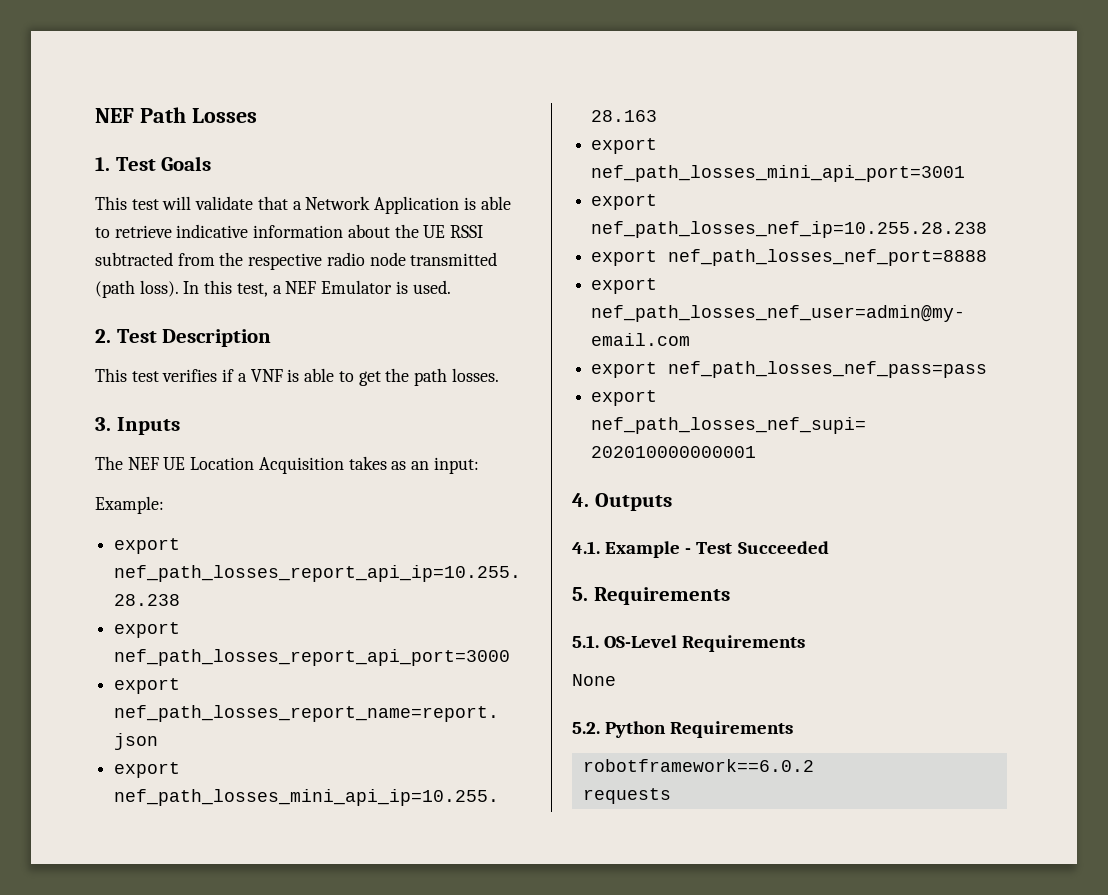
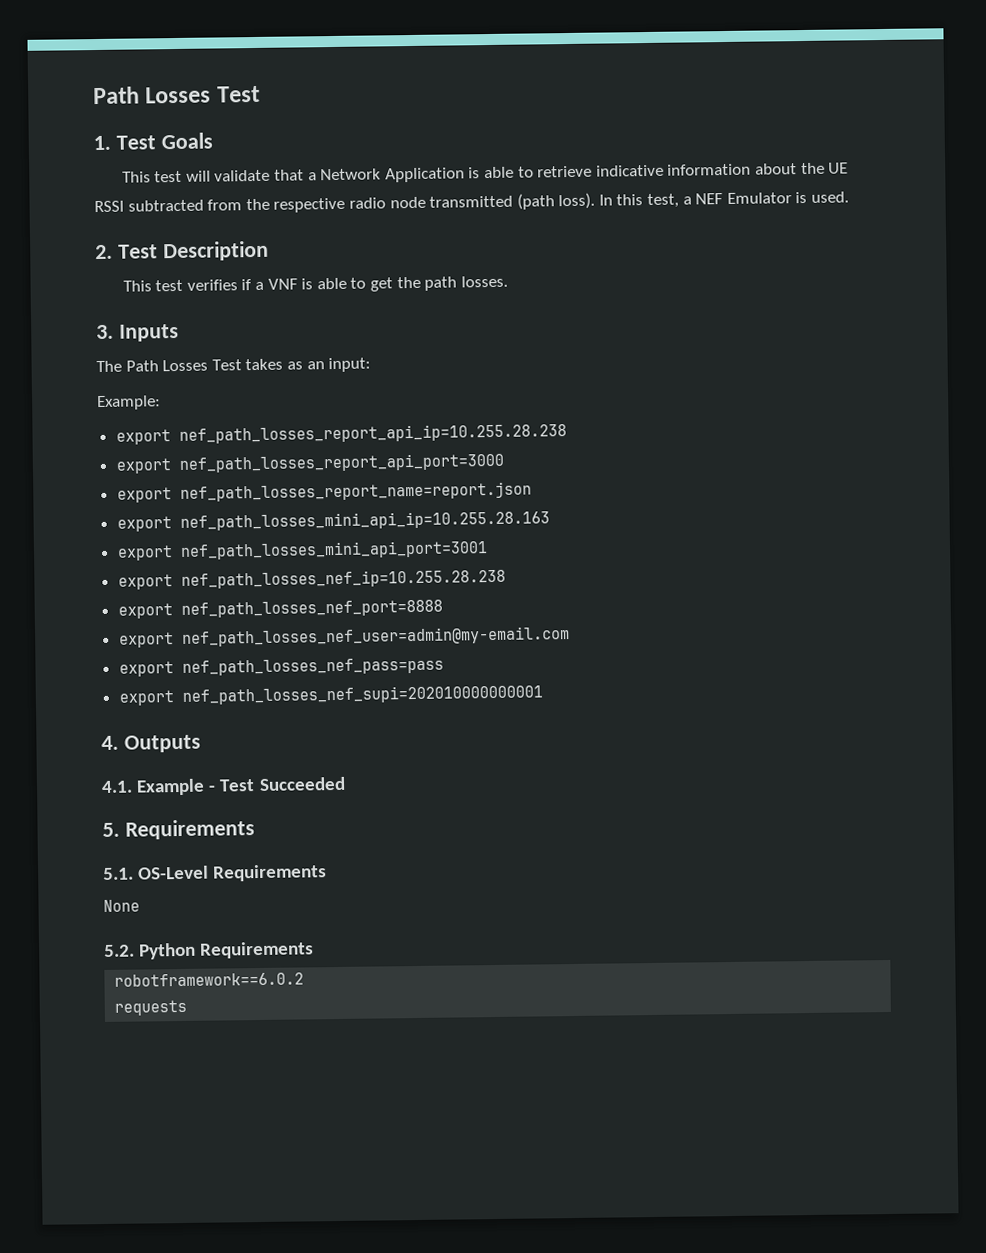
[95,107,257,123] NEF Path Losses -> [93,85,260,105] Path Losses Test
[127,457,344,474] NEF UE Location Acquisition -> [125,359,242,372] Path Losses Test

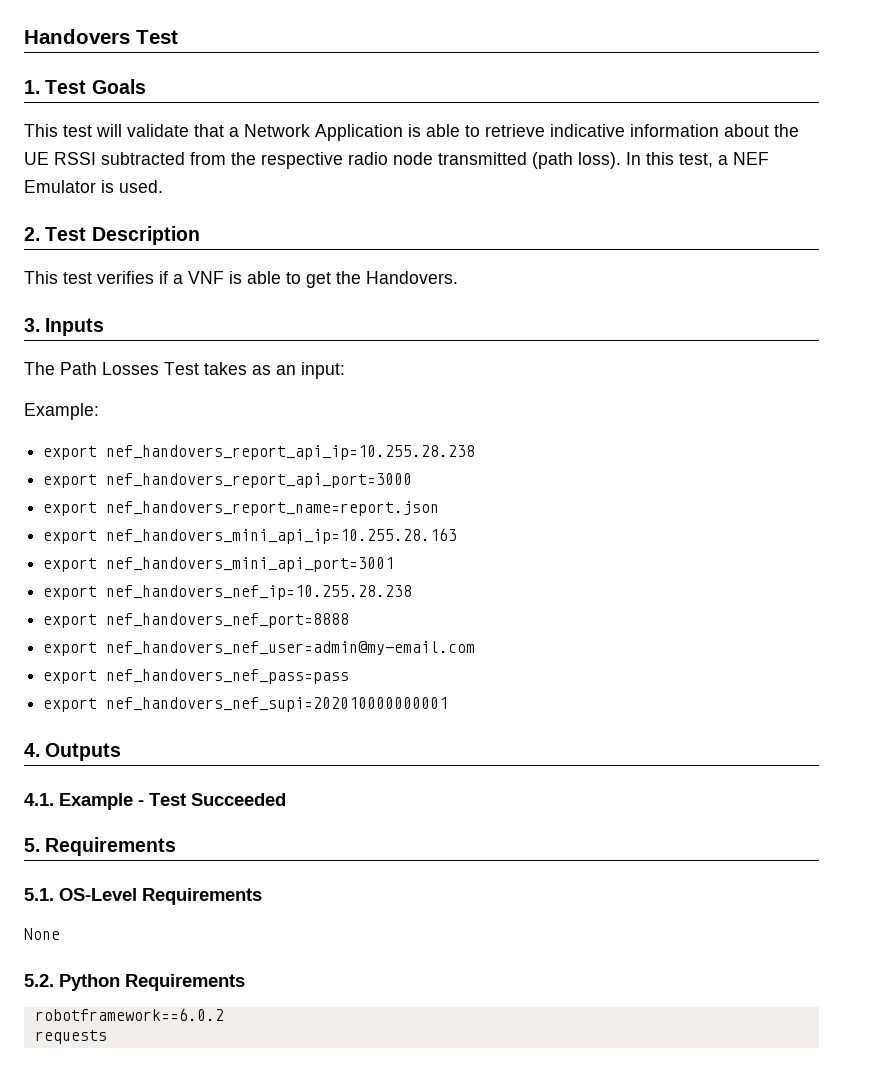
[93,86,212,105] Path Losses -> [24,29,130,44] Handovers
[424,275,508,291] path losses. -> [366,271,458,284] Handovers.
[178,423,567,444] [115,452,504,474] [116,481,532,503] [116,510,550,532] [116,540,488,561] [117,568,506,590] [117,599,443,619] [118,626,570,648] [118,657,444,677] [118,684,543,706] nef_path_losses_report_api_ip=10.255.28.238 // export nef_path_losses_report_api_port=3000 // export nef_path_losses_report_name=report.json // export nef_path_losses_mini_api_ip=10.255.28.163 // export nef_path_losses_mini_api_port=3001 // export nef_path_losses_nef_ip=10.255.28.238 // export nef_path_losses_nef_port=8888 // export nef_path_losses_nef_user=admin@my-email.com // export nef_path_losses_nef_pass=pass // export nef_path_losses_nef_supi=202010000000001 -> [106,445,476,460] [43,473,413,488] [43,501,440,516] [43,528,458,544] [43,557,395,572] [43,585,413,600] [43,613,350,628] [43,641,476,656] [43,669,350,684] [43,697,449,712] nef_handovers_report_api_ip=10.255.28.238 // export nef_handovers_report_api_port=3000 // export nef_handovers_report_name=report.json // export nef_handovers_mini_api_ip=10.255.28.163 // export nef_handovers_mini_api_port=3001 // export nef_handovers_nef_ip=10.255.28.238 // export nef_handovers_nef_port=8888 // export nef_handovers_nef_user=admin@my-email.com // export nef_handovers_nef_pass=pass // export nef_handovers_nef_supi=202010000000001

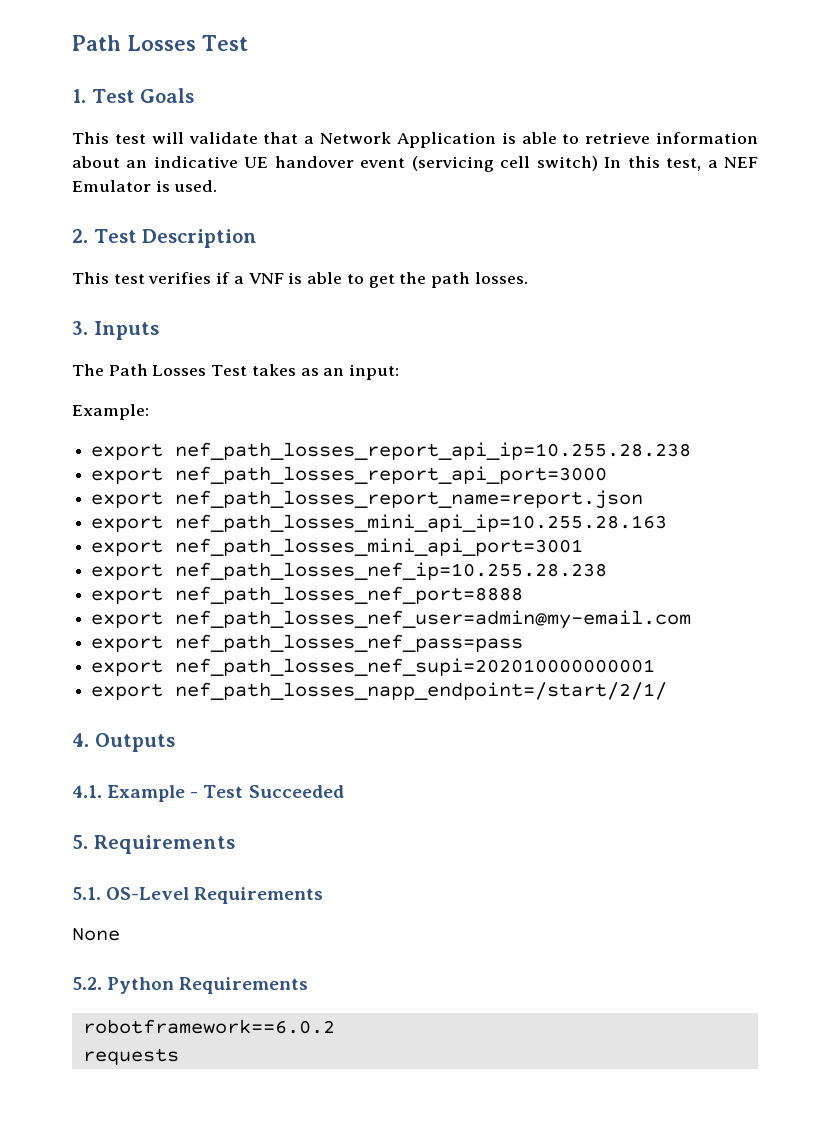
[24,29,130,44] Handovers -> [72,35,196,51] Path Losses
[550,124,625,137] indicative -> (651, 138) none
[774,124,799,137] [24,152,621,169] the UE RSSI subtracted from the respective radio node transmitted (path loss). -> [126,156,598,172] an indicative UE handover event (servicing cell switch)
[366,271,458,284] Handovers. -> [430,272,528,288] path losses.
[106,445,476,460] [43,473,413,488] [43,501,440,516] [43,528,458,544] [43,557,395,572] [43,585,413,600] [43,613,350,628] [43,641,476,656] [43,669,350,684] [43,697,449,712] nef_handovers_report_api_ip=10.255.28.238 // export nef_handovers_report_api_port=3000 // export nef_handovers_report_name=report.json // export nef_handovers_mini_api_ip=10.255.28.163 // export nef_handovers_mini_api_port=3001 // export nef_handovers_nef_ip=10.255.28.238 // export nef_handovers_nef_port=8888 // export nef_handovers_nef_user=admin@my-email.com // export nef_handovers_nef_pass=pass // export nef_handovers_nef_supi=202010000000001 -> [175,442,692,460] [91,466,608,484] [91,490,644,509] [91,514,668,532] [91,538,584,556] [91,562,608,580] [91,586,524,604] [91,610,692,629] [91,634,524,652] [91,658,656,676] [91,682,668,700] nef_path_losses_report_api_ip=10.255.28.238 // export nef_path_losses_report_api_port=3000 // export nef_path_losses_report_name=report.json // export nef_path_losses_mini_api_ip=10.255.28.163 // export nef_path_losses_mini_api_port=3001 // export nef_path_losses_nef_ip=10.255.28.238 // export nef_path_losses_nef_port=8888 // export nef_path_losses_nef_user=admin@my-email.com // export nef_path_losses_nef_pass=pass // export nef_path_losses_nef_supi=202010000000001 // export nef_path_losses_napp_endpoint=/start/2/1/

